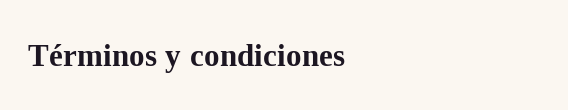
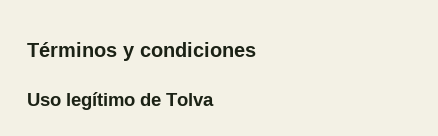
(345, 55) none -> [27,92,214,110] // Uso legítimo de Tolva

